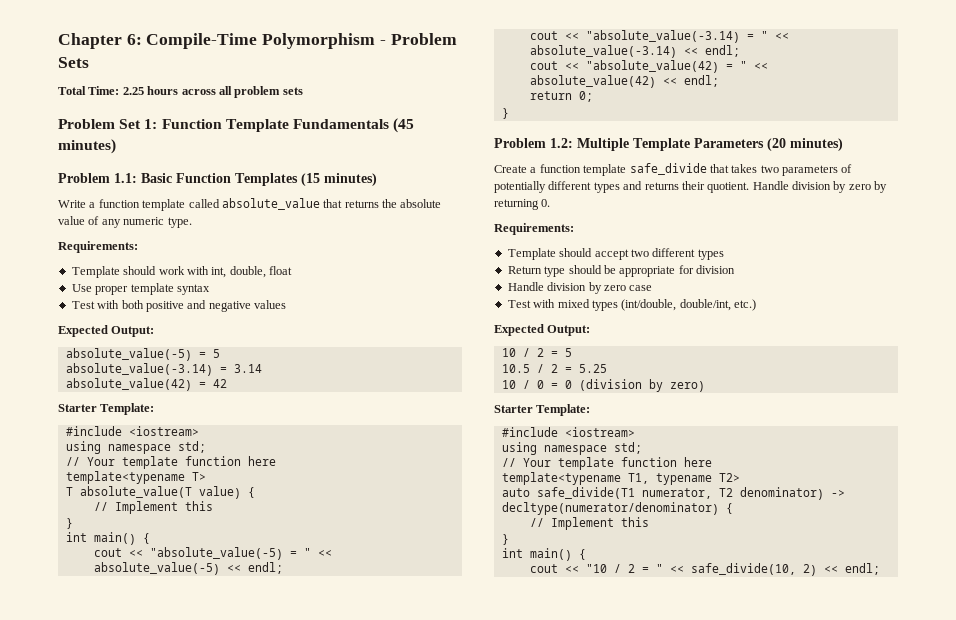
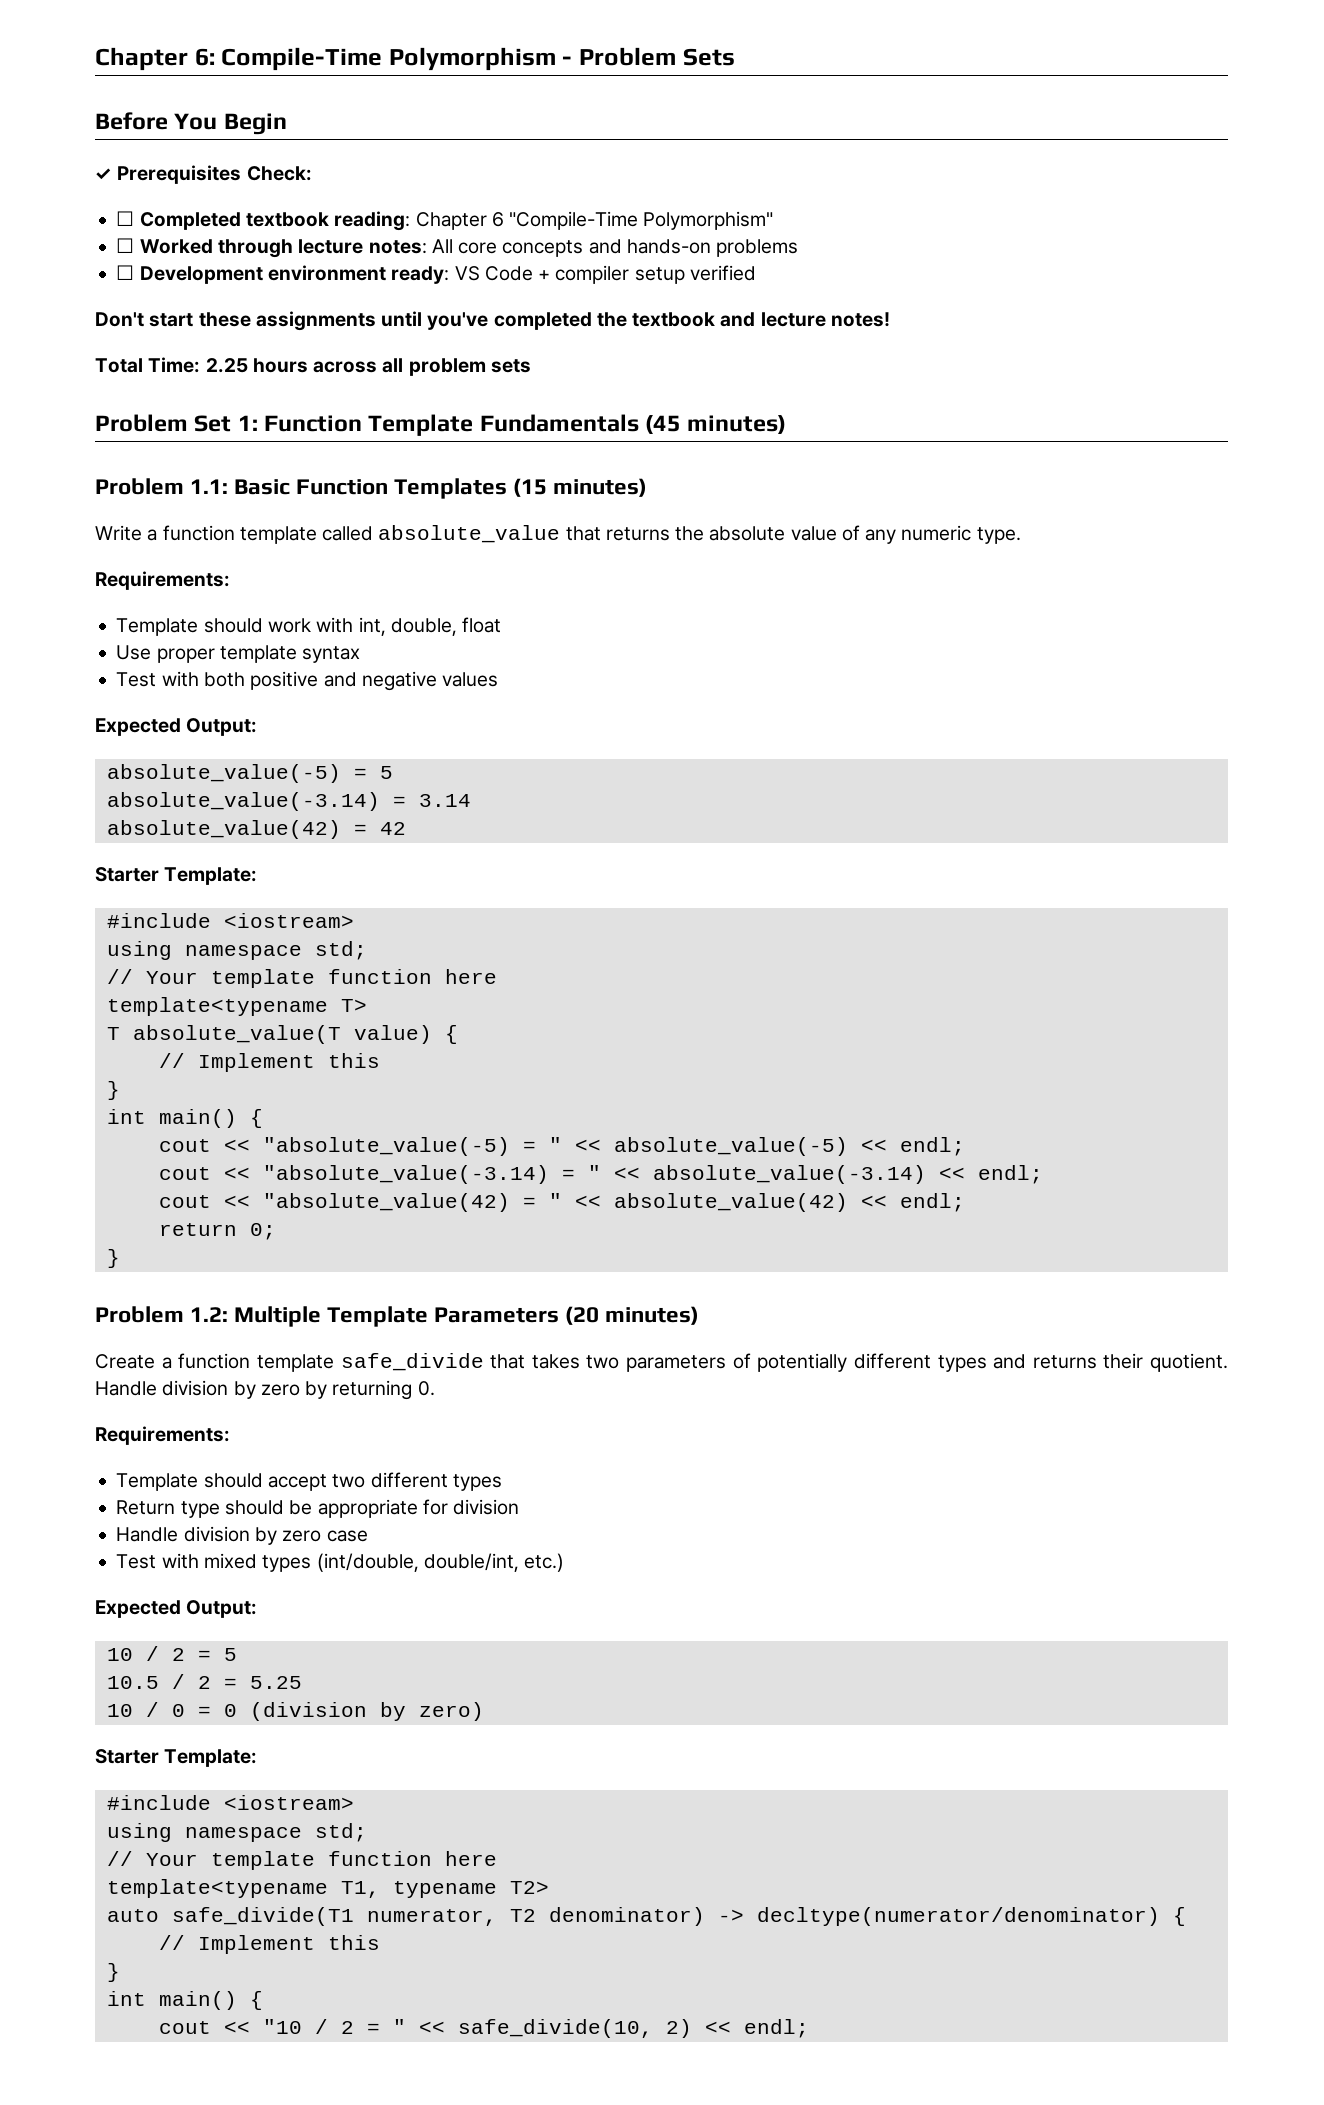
(89, 62) none -> [95,112,287,135] [95,165,312,184] [116,211,774,231] [116,238,799,258] [116,265,756,284] [95,311,890,331] // Before You Begin // ✓ Prerequisites Check: // ☐ Completed textbook reading: Chapter 6 "Compile-Time Polymorphism" // ☐ Worked through lecture notes: All core concepts and hands-on problems // ☐ Development environment ready: VS Code + compiler setup verified // Don't start these assignments until you've completed the textbook and lecture notes!

